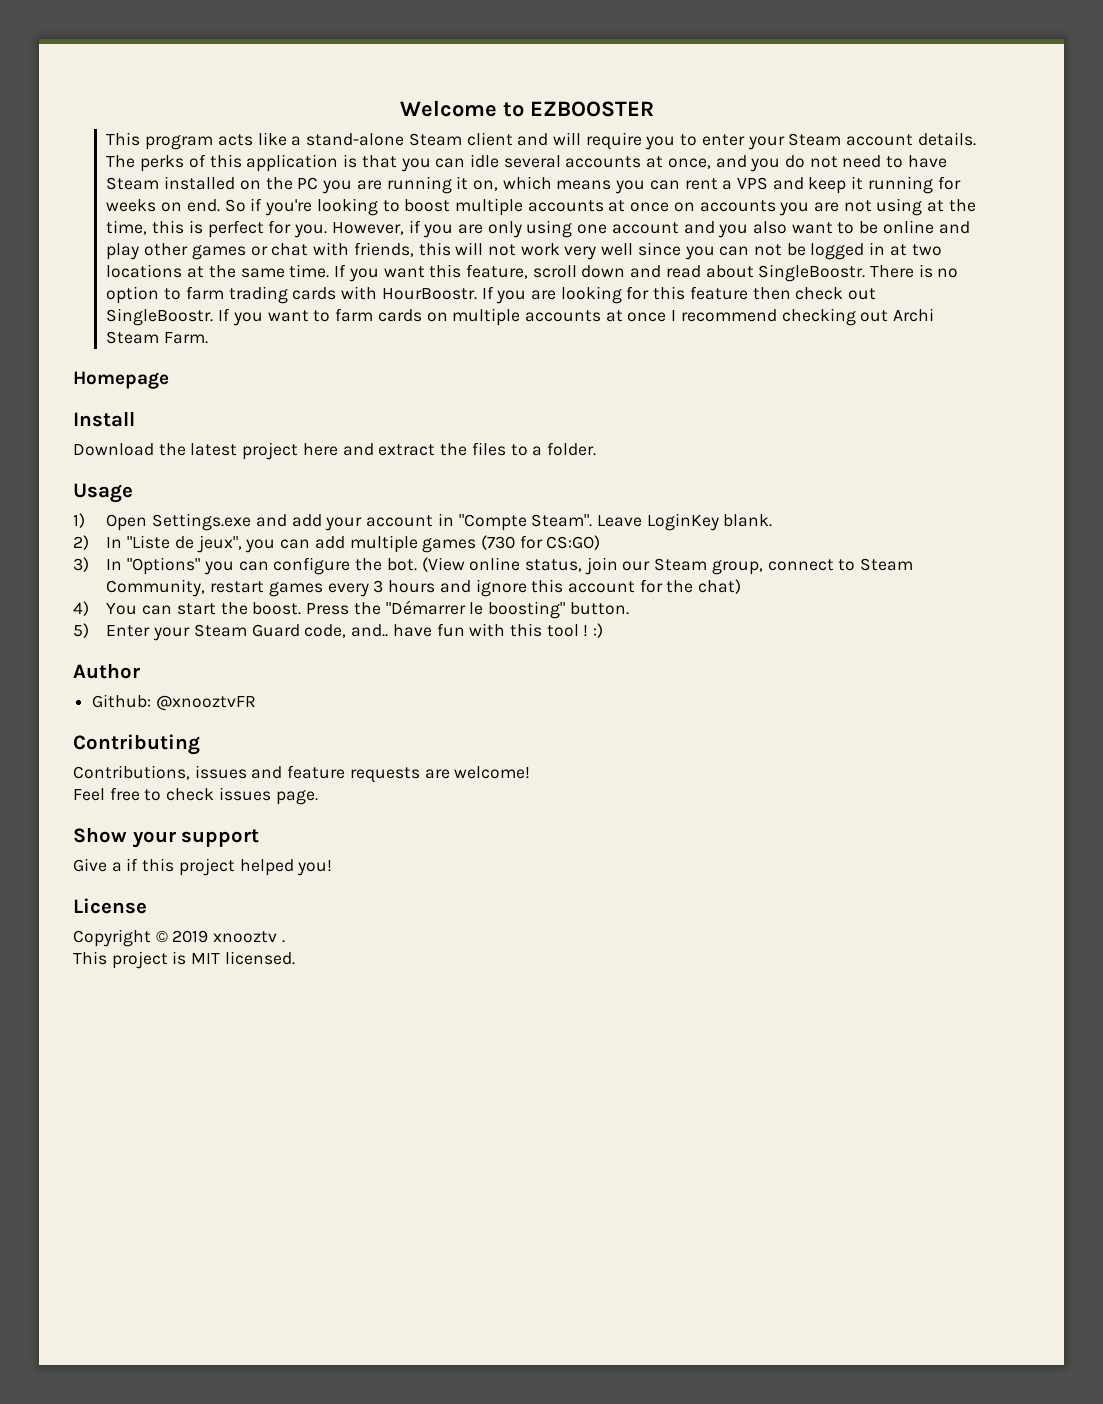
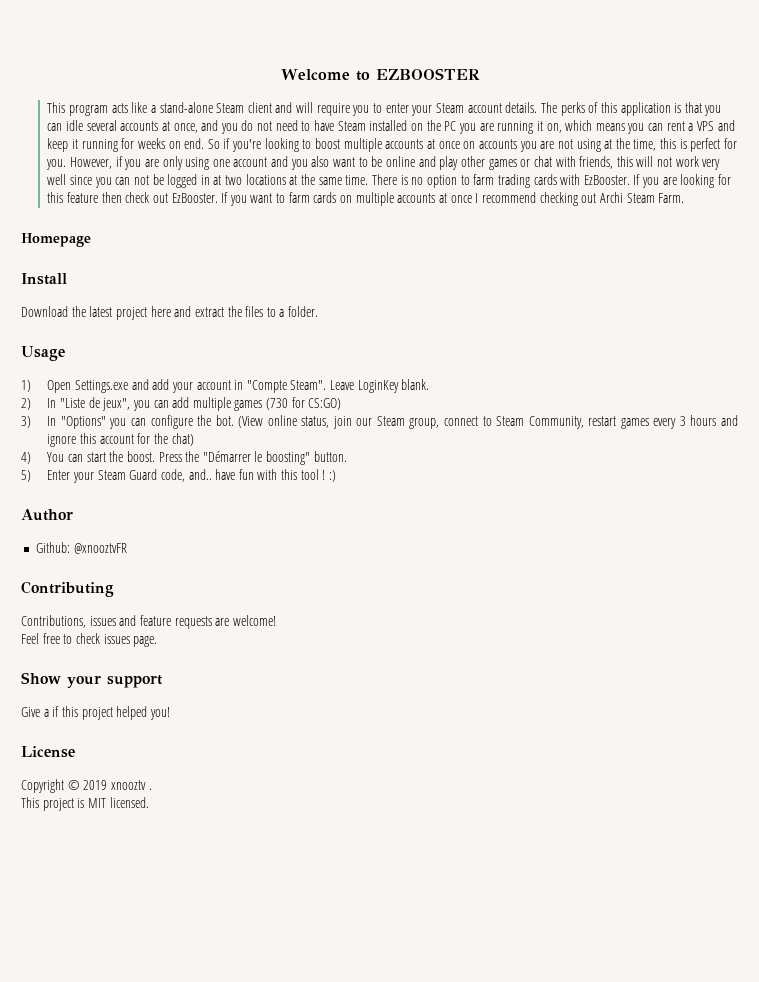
[334,264,866,282] If you want this feature, scroll down and read about SingleBoostr. -> (369, 180) none
[381,288,477,300] HourBoostr. -> [583,175,630,185] EzBooster.
[106,308,214,326] SingleBoostr. -> [171,193,218,203] EzBooster.

